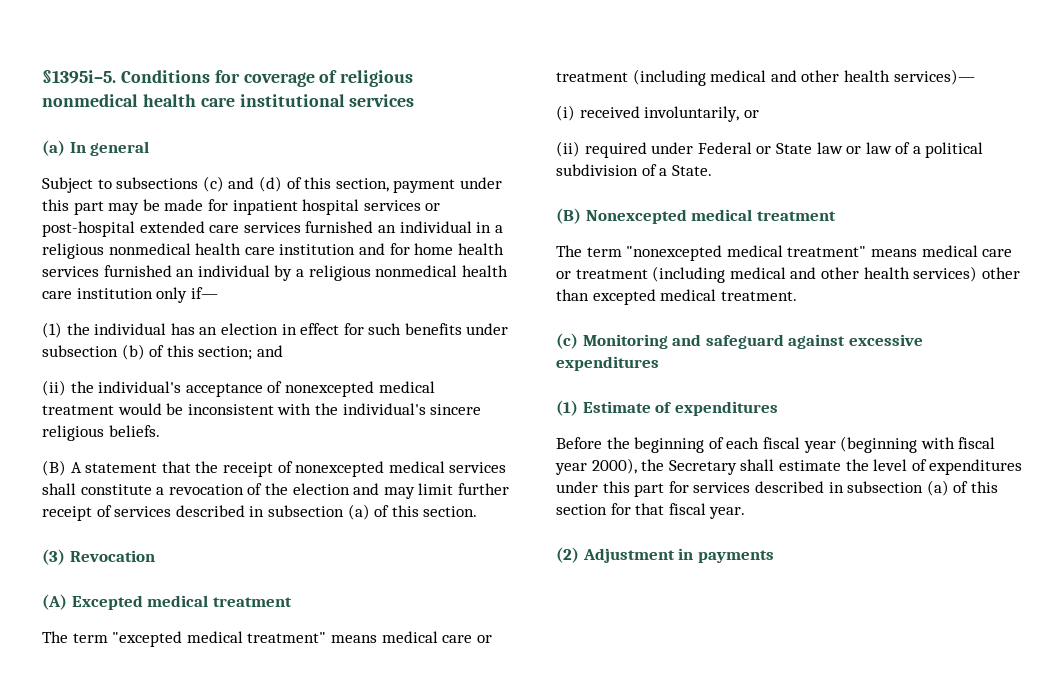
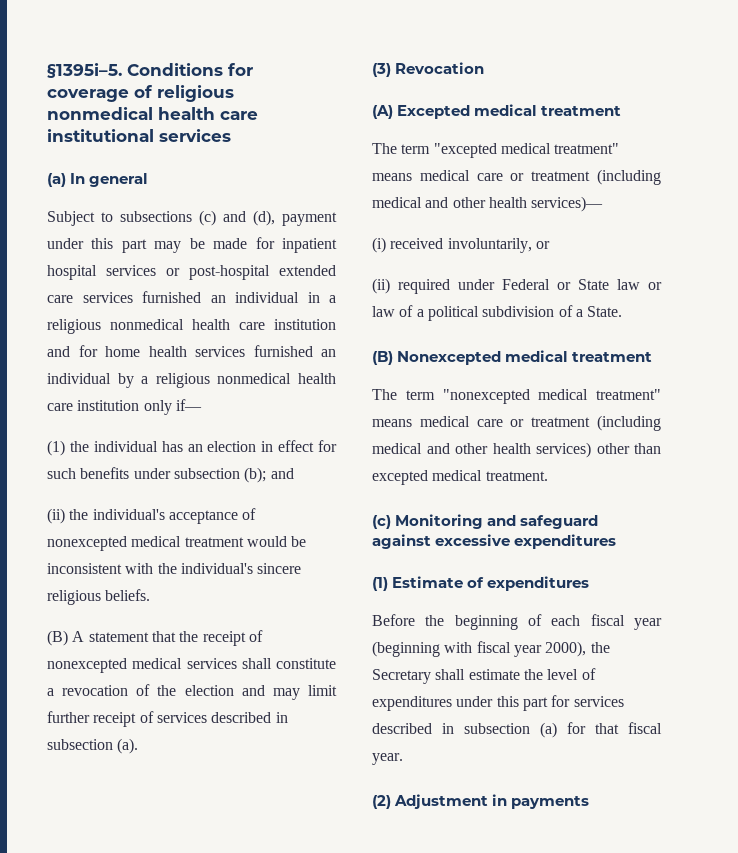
[258,176,389,192] (d) of this section, -> [253,210,275,226] (d),
[121,344,253,360] (b) of this section; -> [244,467,267,483] (b);
[347,504,478,520] (a) of this section. -> [117,738,139,754] (a).
[953,481,998,493] [556,504,607,515] of this section -> (557, 730) none

